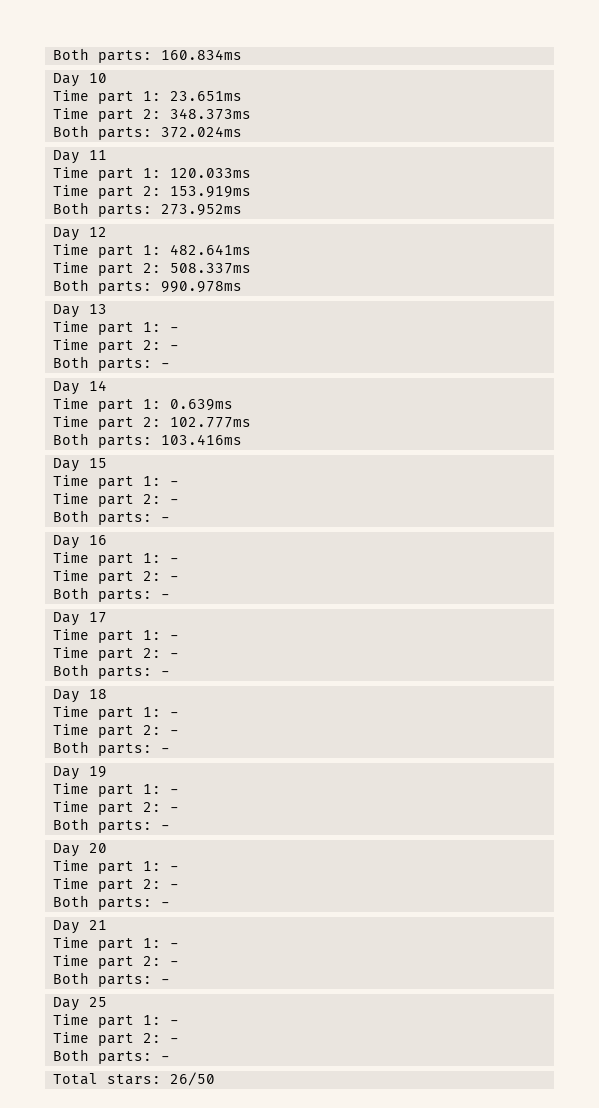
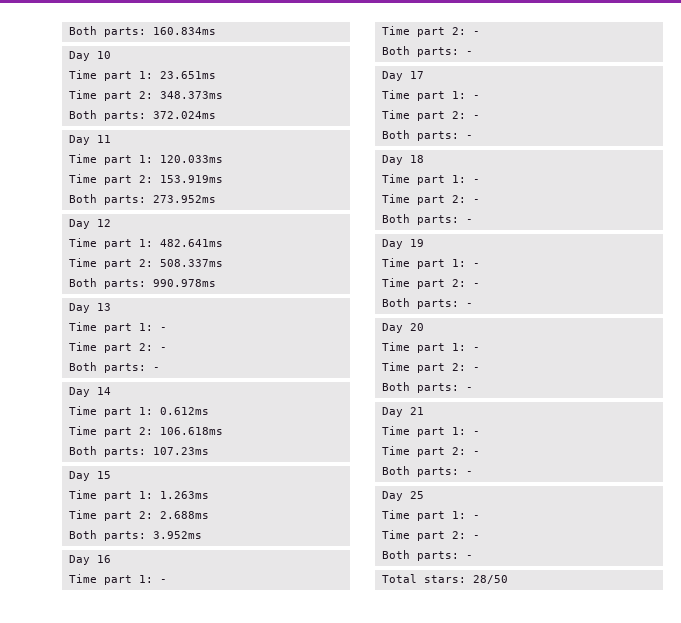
[170,399,234,411] [53,416,252,430] [53,433,243,448] 0.639ms // Time part 2: 102.777ms // Both parts: 103.416ms -> [160,407,210,415] [69,426,224,437] [69,446,210,457] 0.612ms // Time part 2: 106.618ms // Both parts: 107.23ms
[170,481,180,486] [53,493,180,507] [53,510,171,525] - // Time part 2: - // Both parts: - -> [160,491,210,499] [69,510,210,521] [69,530,203,541] 1.263ms // Time part 2: 2.688ms // Both parts: 3.952ms
[170,1072,216,1086] 26/50 -> [473,575,509,584] 28/50

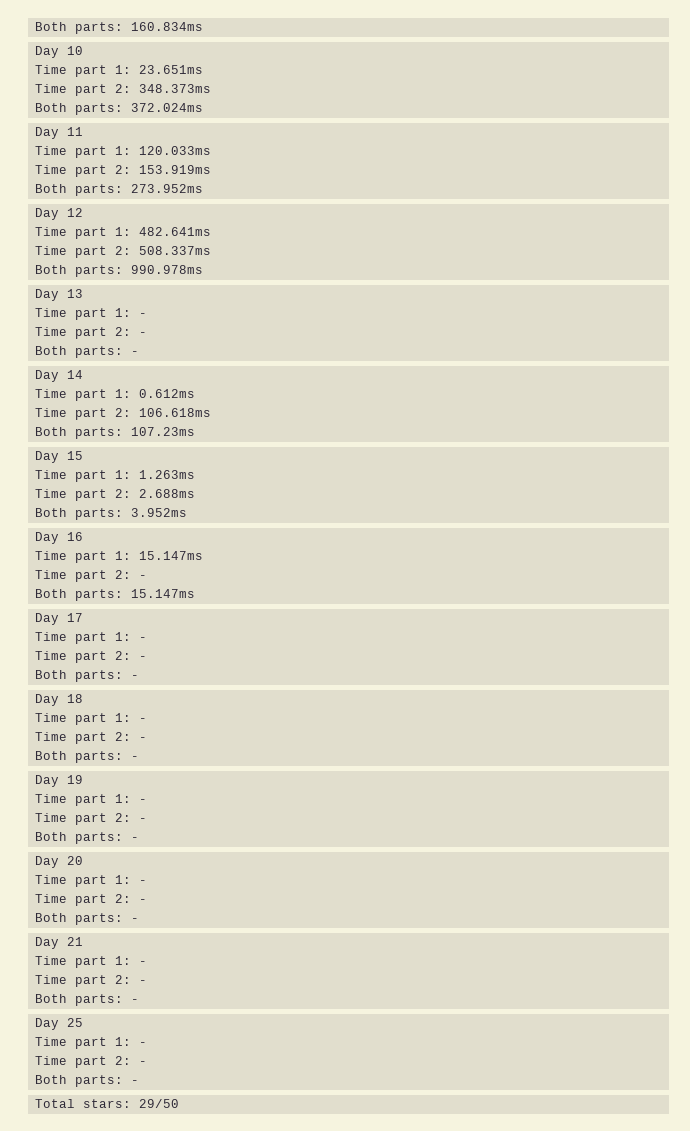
[160,579,168,583] [382,26,481,37] [382,46,474,57] - // Time part 2: - // Both parts: - -> [138,551,203,560] [34,570,147,582] [34,589,195,601] 15.147ms // Time part 2: - // Both parts: 15.147ms
[473,575,509,584] 28/50 -> [138,1099,179,1108] 29/50

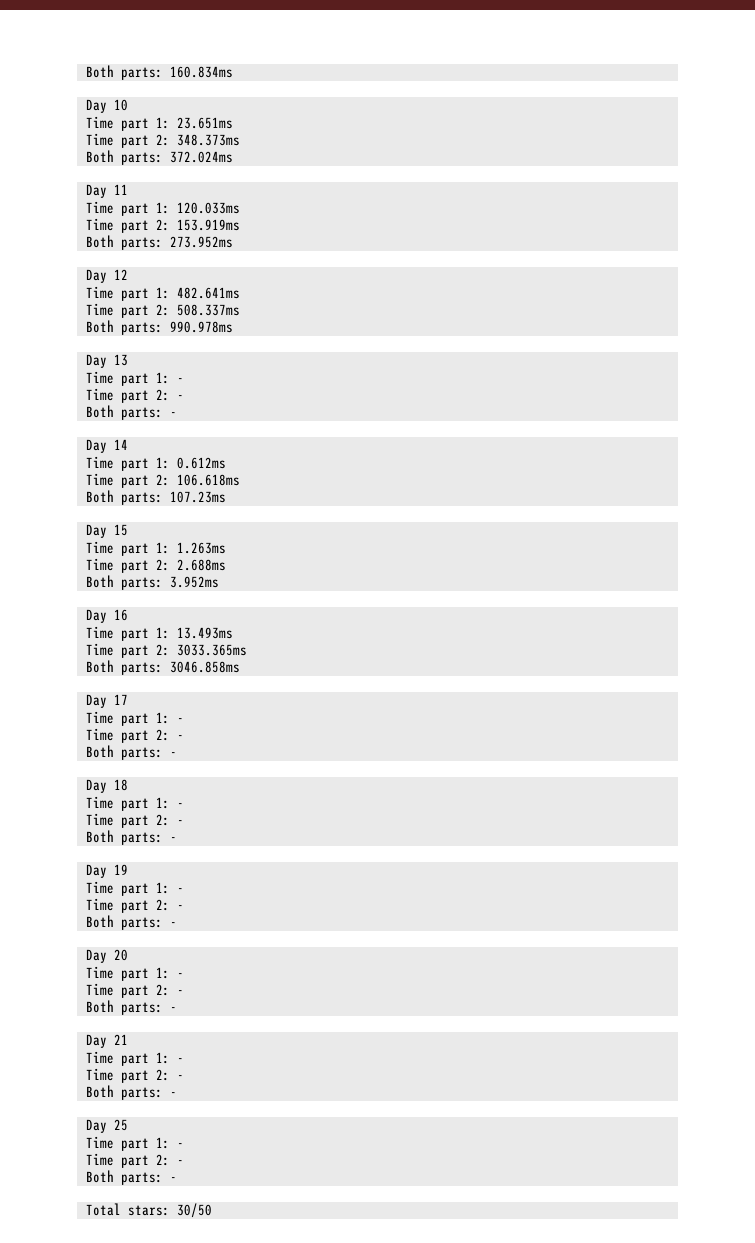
[138,551,203,560] [34,570,147,582] [34,589,195,601] 15.147ms // Time part 2: - // Both parts: 15.147ms -> [177,627,234,639] [86,643,248,658] [86,660,241,675] 13.493ms // Time part 2: 3033.365ms // Both parts: 3046.858ms
[138,1099,179,1108] 29/50 -> [177,1203,213,1218] 30/50

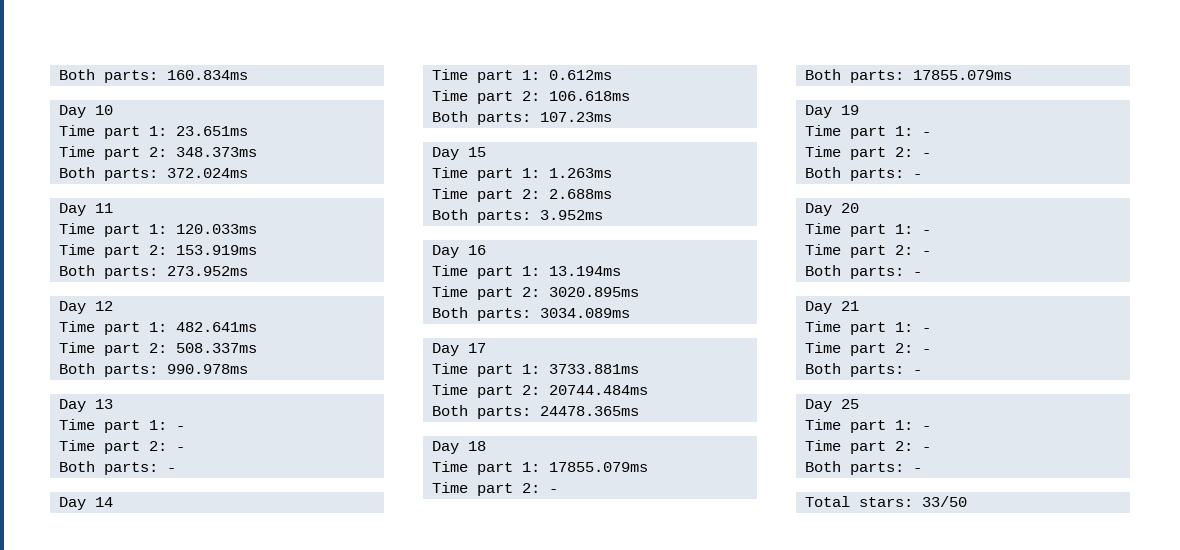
[177,627,234,639] [86,643,248,658] [86,660,241,675] 13.493ms // Time part 2: 3033.365ms // Both parts: 3046.858ms -> [549,266,622,276] [432,286,640,300] [432,307,631,321] 13.194ms // Time part 2: 3020.895ms // Both parts: 3034.089ms
[177,718,185,723] [86,728,185,743] [86,745,178,760] [86,779,129,793] [86,796,185,811] [86,813,185,828] [86,830,178,845] - // Time part 2: - // Both parts: - // Day 18 // Time part 1: - // Time part 2: - // Both parts: - -> [549,364,640,374] [432,384,649,398] [432,405,640,419] [432,441,487,454] [432,461,649,475] [432,482,559,496] [805,69,1013,83] 3733.881ms // Time part 2: 20744.484ms // Both parts: 24478.365ms // Day 18 // Time part 1: 17855.079ms // Time part 2: - // Both parts: 17855.079ms
[177,1203,213,1218] 30/50 -> [922,496,968,507] 33/50

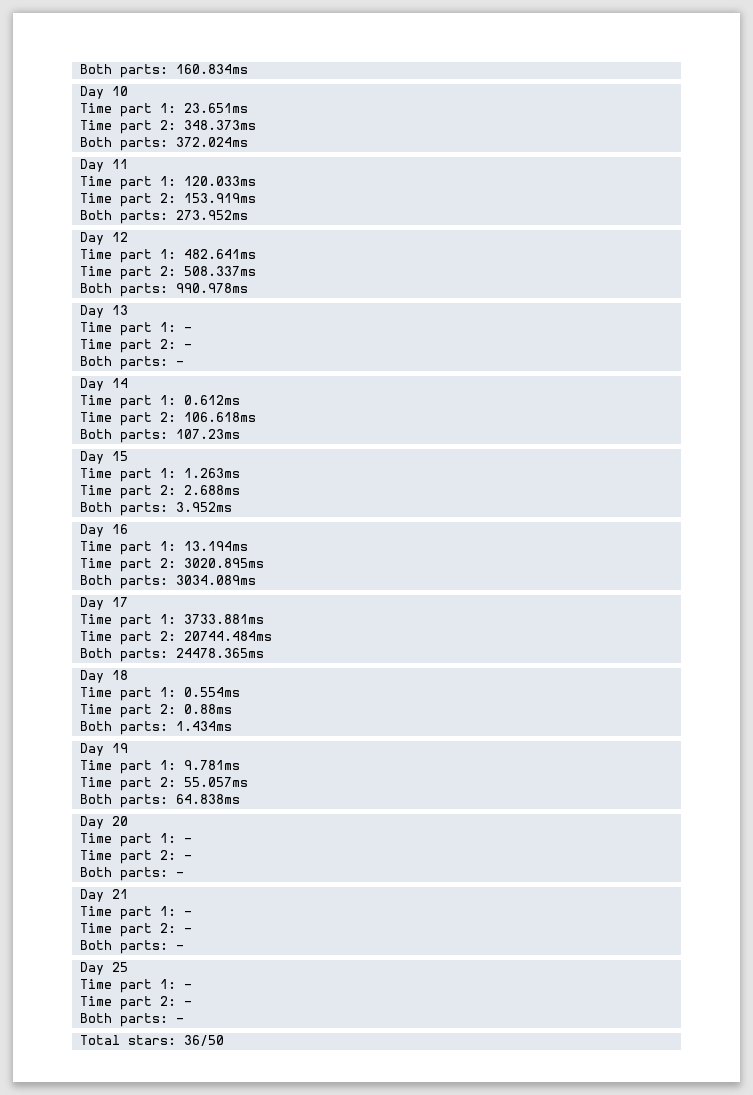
[549,462,649,472] [432,482,559,496] [805,69,1013,83] 17855.079ms // Time part 2: - // Both parts: 17855.079ms -> [184,687,241,697] [80,704,233,718] [80,721,233,735] 0.554ms // Time part 2: 0.88ms // Both parts: 1.434ms
[922,132,932,136] [805,146,932,160] [805,167,923,181] - // Time part 2: - // Both parts: - -> [184,760,241,770] [80,777,249,791] [80,794,241,808] 9.781ms // Time part 2: 55.057ms // Both parts: 64.838ms
[922,496,968,507] 33/50 -> [184,1035,225,1046] 36/50

